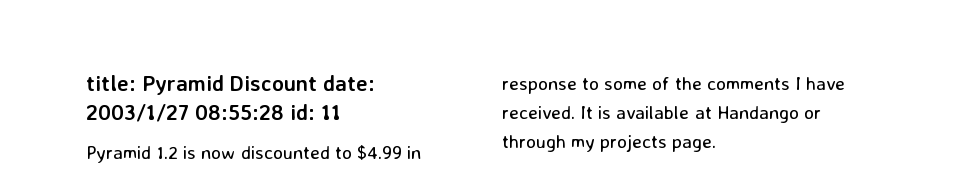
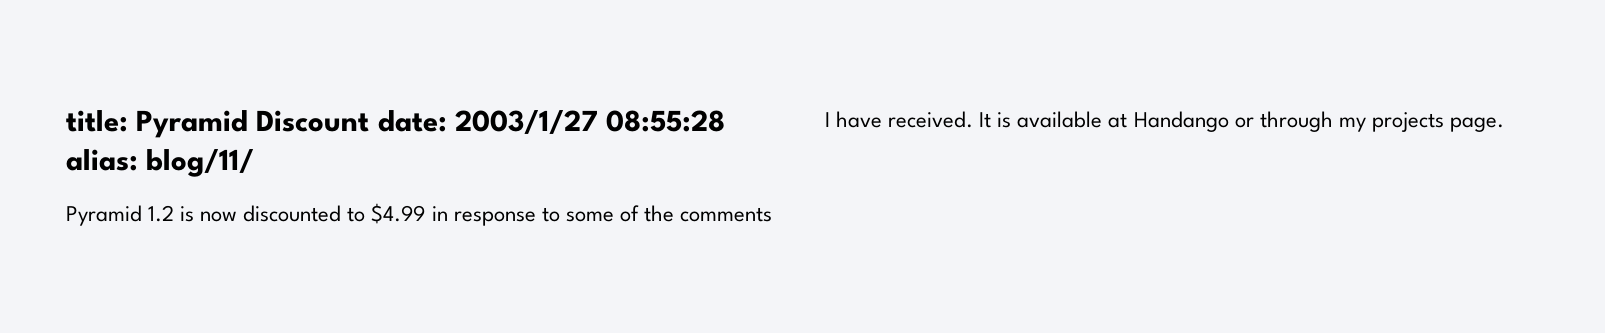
[290,104,341,120] id: 11 -> [66,149,255,177] alias: blog/11/

